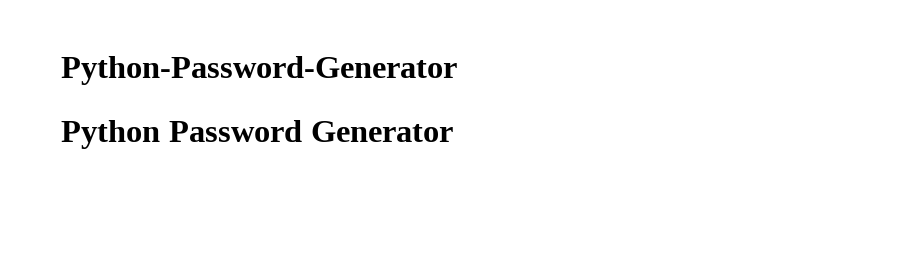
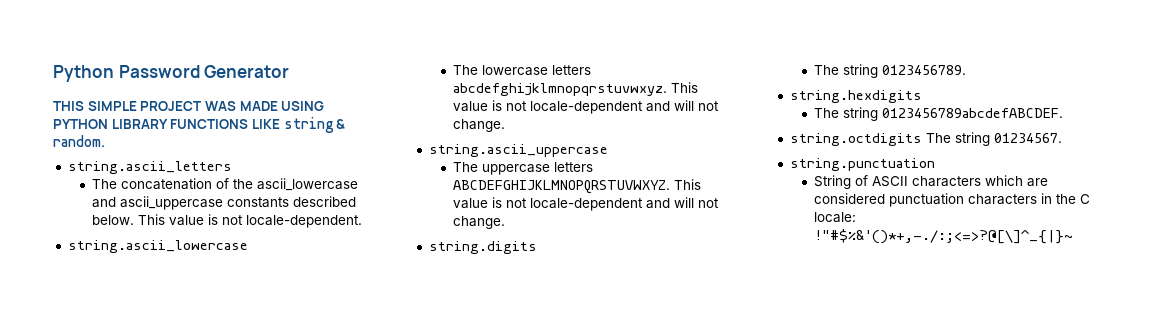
[61,56,457,85] Python-Password-Generator // -> (53, 73) none
(453, 131) none -> [53,101,325,111] [53,117,346,133] [53,135,105,147] [67,161,232,174] [92,178,359,191] [92,196,357,210] [92,214,363,228] [67,240,248,253] [453,65,592,76] [453,82,699,96] [453,100,720,114] [453,119,506,132] [428,144,608,157] [453,162,594,175] [453,179,702,194] [453,197,720,211] [453,216,506,229] [428,241,537,254] [814,64,967,78] [789,90,922,103] [814,107,1064,121] [789,132,1062,146] [789,158,935,171] [814,175,1049,189] [814,193,1091,207] [814,212,857,223] [814,229,1074,244] // THIS SIMPLE PROJECT WAS MADE USING PYTHON LIBRARY FUNCTIONS LIKE string & random. // string.ascii_letters // The concatenation of the ascii_lowercase and ascii_uppercase constants described below. This value is not locale-dependent. // string.ascii_lowercase // The lowercase letters abcdefghijklmnopqrstuvwxyz. This value is not locale-dependent and will not change. // string.ascii_uppercase // The uppercase letters ABCDEFGHIJKLMNOPQRSTUVWXYZ. This value is not locale-dependent and will not change. // string.digits // The string 0123456789. // string.hexdigits // The string 0123456789abcdefABCDEF. // string.octdigits The string 01234567. // string.punctuation // String of ASCII characters which are considered punctuation characters in the C locale: !"#$%&'()*+,-./:;<=>?@[\]^_{|}~

